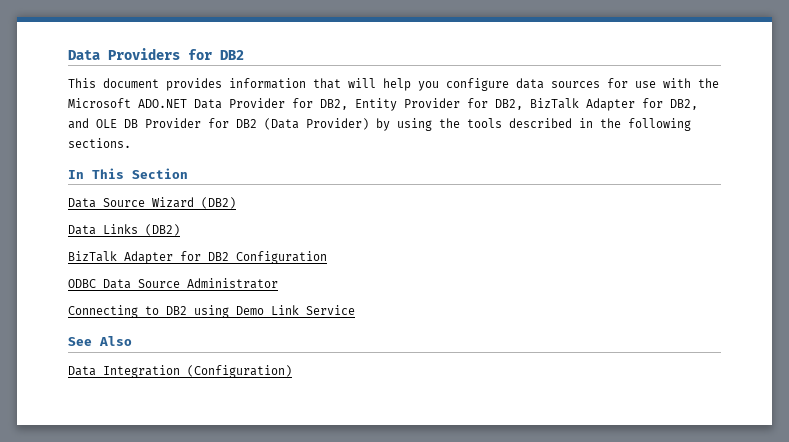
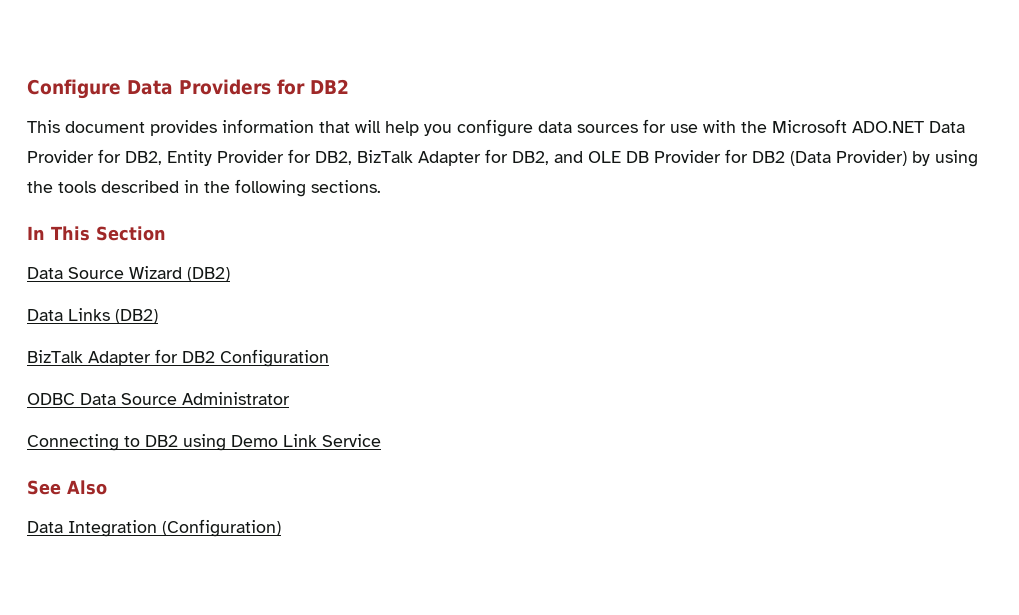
(68, 55) none -> [27,79,121,99] Configure

